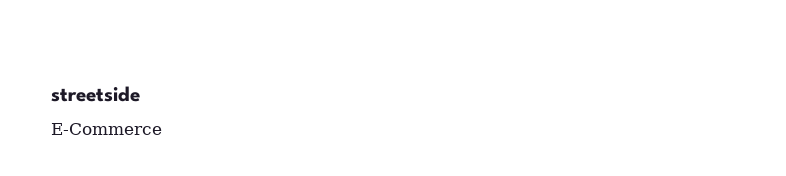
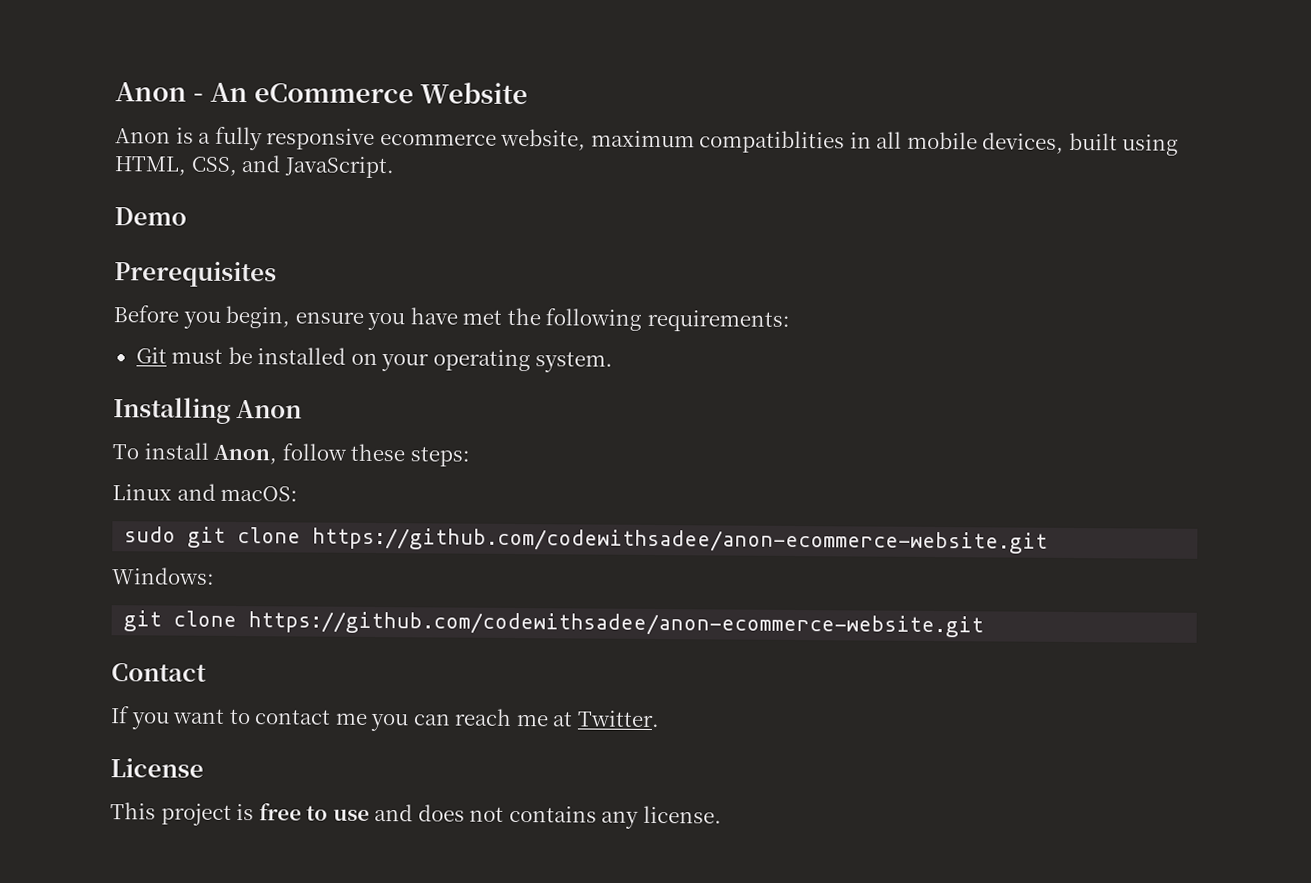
[51,86,140,102] [51,123,162,135] streetside // E-Commerce -> [115,82,529,105] [115,126,1180,156] [114,155,395,179] [114,207,187,226] [114,261,277,288] [113,305,790,332] [135,346,614,373] [113,397,303,424] [112,442,470,467] [112,483,299,502] [124,526,1049,554] [111,567,215,585] [123,610,985,638] [111,663,207,682] [110,706,660,732] [110,758,204,778] [110,802,722,829] Anon - An eCommerce Website // Anon is a fully responsive ecommerce website, maximum compatiblities in all mobile devices, built using HTML, CSS, and JavaScript. // Demo // Prerequisites // Before you begin, ensure you have met the following requirements: // Git must be installed on your operating system. // Installing Anon // To install Anon, follow these steps: // Linux and macOS: // sudo git clone https://github.com/codewithsadee/anon-ecommerce-website.git // Windows: // git clone https://github.com/codewithsadee/anon-ecommerce-website.git // Contact // If you want to contact me you can reach me at Twitter. // License // This project is free to use and does not contains any license.

